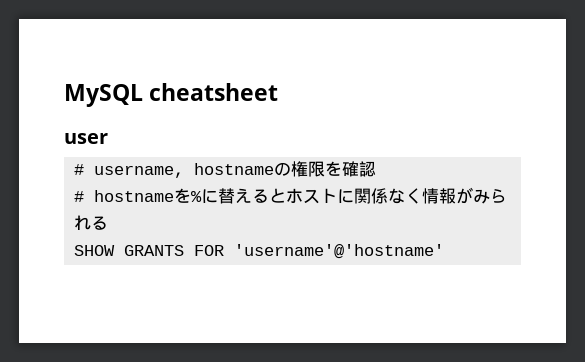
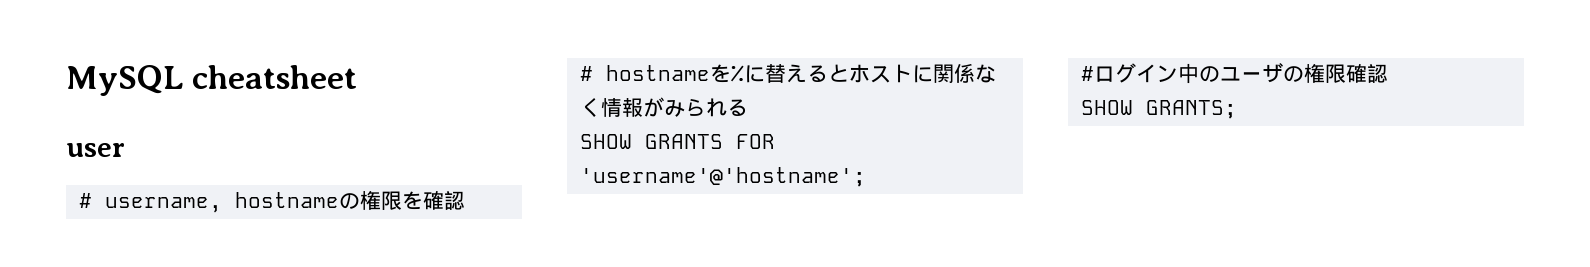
[233,244,444,259] 'username'@'hostname' -> [579,167,866,187] [1080,63,1388,84] [1080,100,1237,119] 'username'@'hostname'; // #ログイン中のユーザの権限確認 // SHOW GRANTS;

